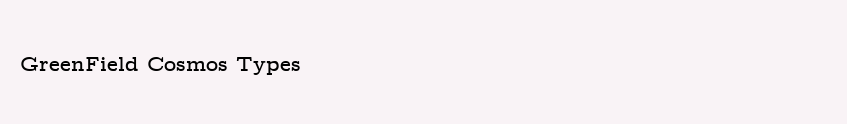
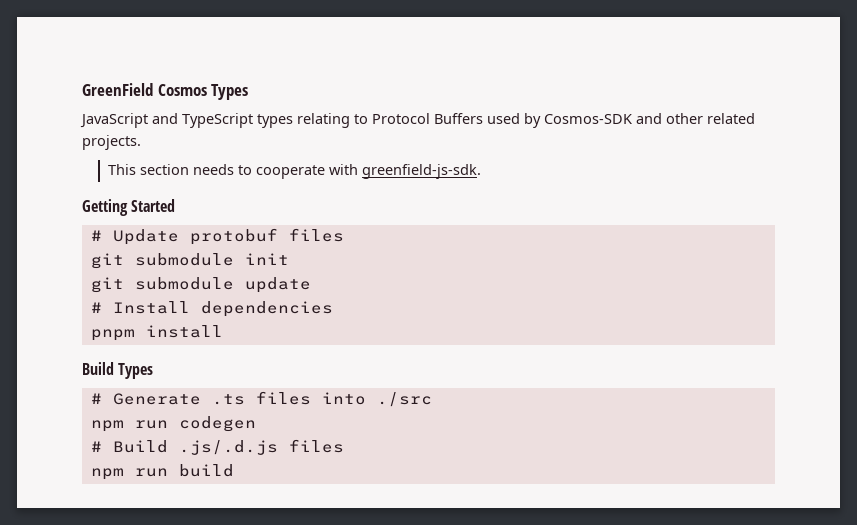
(301, 66) none -> [80,113,755,128] [82,135,141,150] [108,164,482,179] [82,199,176,216] [90,228,344,245] [90,253,289,269] [90,277,311,293] [90,301,333,317] [90,325,223,341] [82,362,154,379] [90,391,432,407] [90,416,256,432] [90,439,344,455] [90,464,234,480] // JavaScript and TypeScript types relating to Protocol Buffers used by Cosmos-SDK and other related projects. // This section needs to cooperate with greenfield-js-sdk. // Getting Started // # Update protobuf files // git submodule init // git submodule update // # Install dependencies // pnpm install // Build Types // # Generate .ts files into ./src // npm run codegen // # Build .js/.d.js files // npm run build

